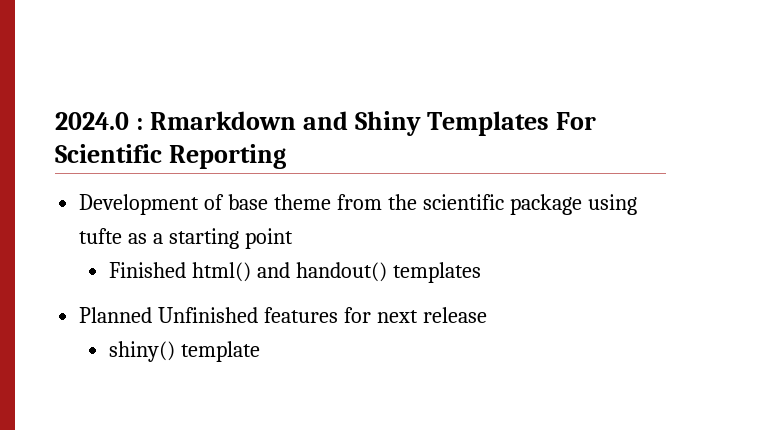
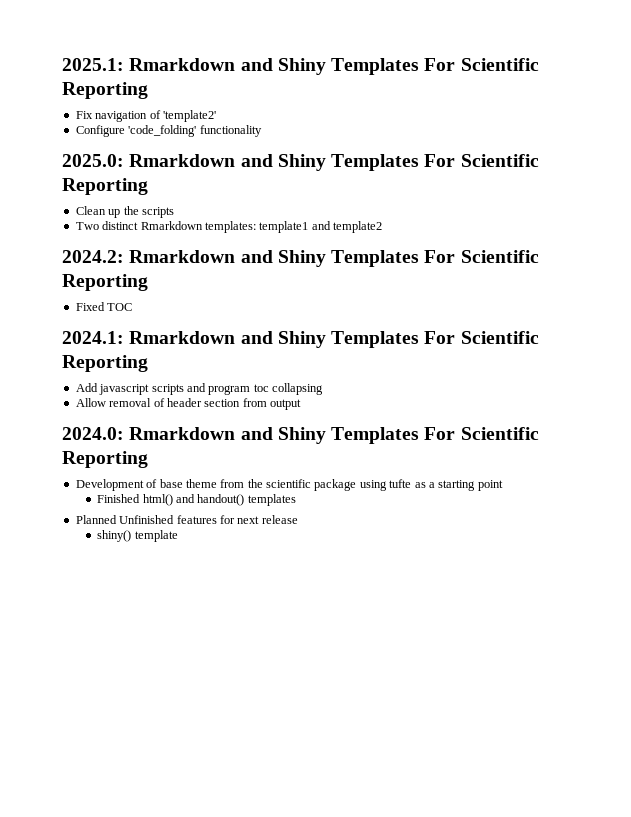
[55,112,143,130] 2024.0 : -> [62,58,539,75] [62,82,148,99] [75,110,216,122] [75,125,262,137] [62,154,539,171] [62,178,148,195] [75,206,174,218] [75,221,382,233] [62,250,539,267] [62,274,148,291] [75,302,133,311] [62,331,539,348] [62,355,148,372] [75,383,323,395] [75,398,301,410] [62,427,124,440] 2025.1: Rmarkdown and Shiny Templates For Scientific Reporting // Fix navigation of 'template2' // Configure 'code_folding' functionality // 2025.0: Rmarkdown and Shiny Templates For Scientific Reporting // Clean up the scripts // Two distinct Rmarkdown templates: template1 and template2 // 2024.2: Rmarkdown and Shiny Templates For Scientific Reporting // Fixed TOC // 2024.1: Rmarkdown and Shiny Templates For Scientific Reporting // Add javascript scripts and program toc collapsing // Allow removal of header section from output // 2024.0:

